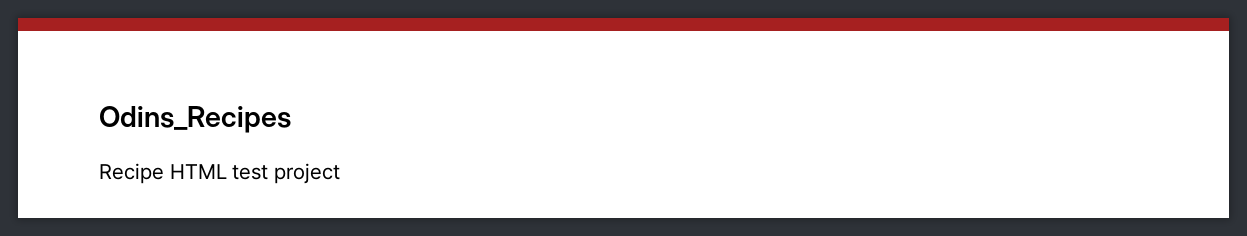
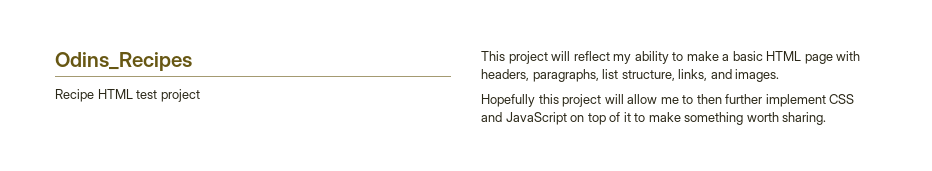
(341, 173) none -> [481,51,861,64] [481,69,780,82] [481,94,855,107] [481,112,827,125] // This project will reflect my ability to make a basic HTML page with headers, paragraphs, list structure, links, and images. // Hopefully this project will allow me to then further implement CSS and JavaScript on top of it to make something worth sharing.

